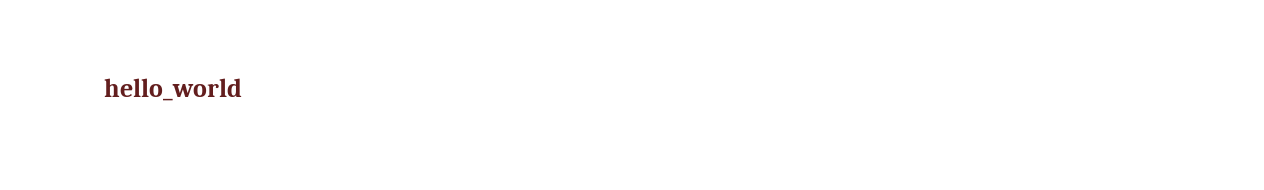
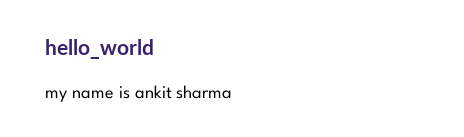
(242, 89) none -> [45,85,233,102] // my name is ankit sharma

